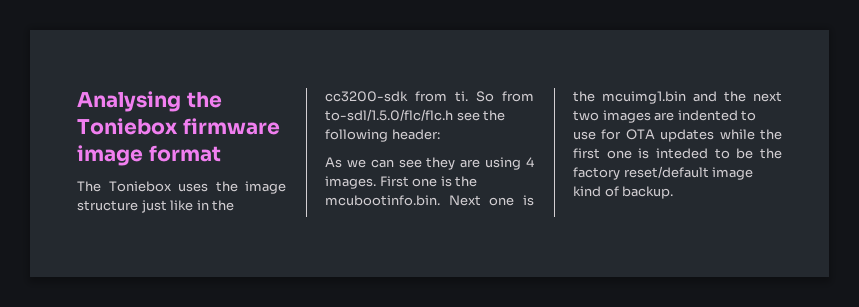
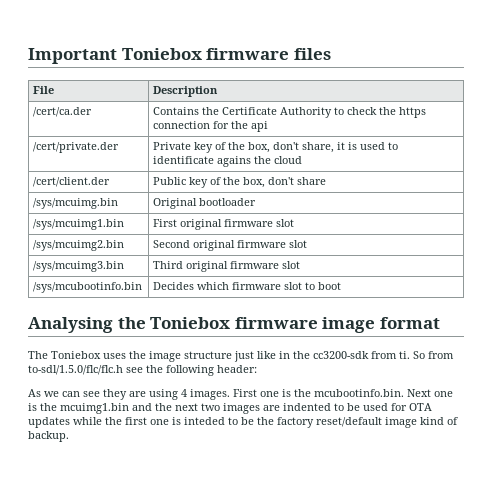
(77, 101) none -> [28,48,331,64] [33,86,55,94] [153,86,219,97] [33,107,93,117] [153,107,427,118] [153,121,269,132] [33,142,120,153] [153,142,399,153] [153,156,303,167] [33,177,111,187] [153,177,327,188] [33,198,119,209] [153,198,257,209] [33,219,125,230] [153,219,295,230] [33,240,125,251] [153,240,308,251] [33,261,125,272] [153,261,301,272] [33,282,143,293] [153,282,342,290] Important Toniebox firmware files // File | Description // /cert/ca.der | Contains the Certificate Authority to check the https connection for the api // /cert/private.der | Private key of the box, don't share, it is used to identificate agains the cloud // /cert/client.der | Public key of the box, don't share // /sys/mcuimg.bin | Original bootloader // /sys/mcuimg1.bin | First original firmware slot // /sys/mcuimg2.bin | Second original firmware slot // /sys/mcuimg3.bin | Third original firmware slot // /sys/mcubootinfo.bin | Decides which firmware slot to boot //
[573,131,596,140] use -> [347,403,388,411] be used

